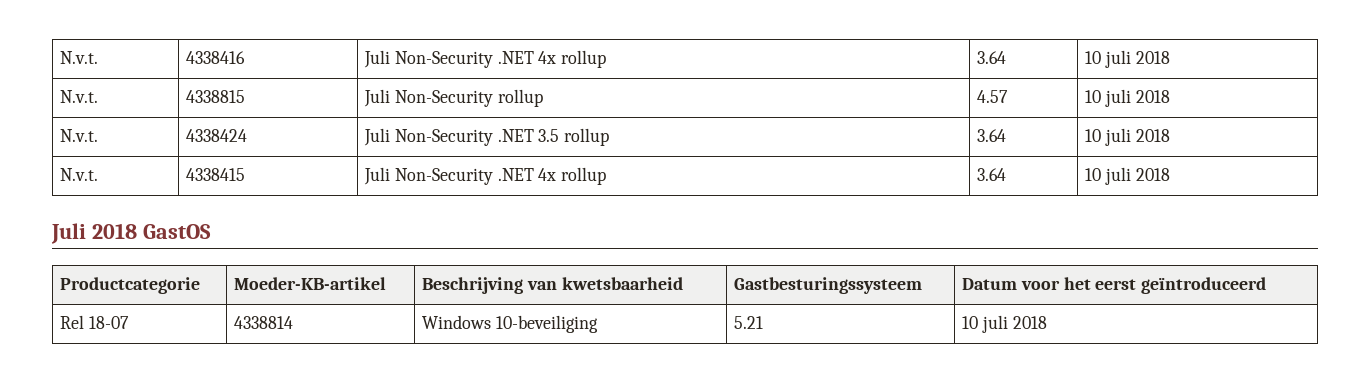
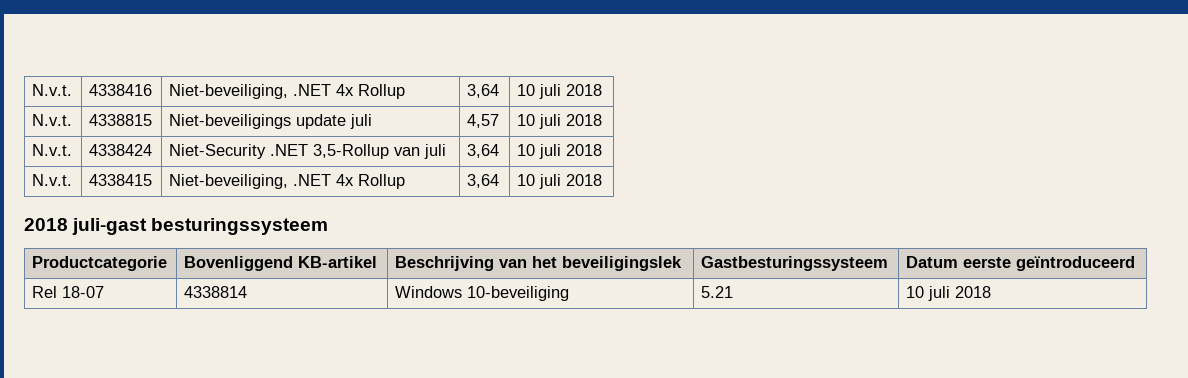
[364,50,606,68] [977,51,1007,64] Juli Non-Security .NET 4x rollup | 3.64 -> [169,84,406,99] [467,84,500,98] Niet-beveiliging, .NET 4x Rollup | 3,64
[364,89,543,107] [977,90,1009,103] Juli Non-Security rollup | 4.57 -> [169,114,373,129] [467,114,500,128] Niet-beveiligings update juli | 4,57
[364,128,609,146] [977,129,1007,142] Juli Non-Security .NET 3.5 rollup | 3.64 -> [169,144,447,159] [467,144,500,158] Niet-Security .NET 3,5-Rollup van juli | 3,64
[364,167,606,185] [977,168,1007,181] [1085,167,1170,185] [51,223,211,244] Juli Non-Security .NET 4x rollup | 3.64 | 10 juli 2018 // Juli 2018 GastOS -> [169,174,406,189] [467,174,500,188] [517,174,603,189] [24,218,329,235] Niet-beveiliging, .NET 4x Rollup | 3,64 | 10 juli 2018 // 2018 juli-gast besturingssysteem
[234,277,387,290] Moeder-KB-artikel -> [184,256,378,271] Bovenliggend KB-artikel
[561,277,683,290] kwetsbaarheid -> [532,256,683,271] het beveiligingslek
[1020,277,1137,290] voor het eerst -> [963,257,1012,268] eerste

